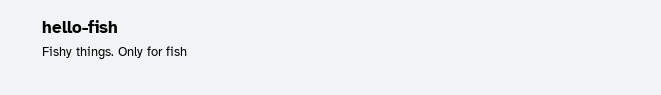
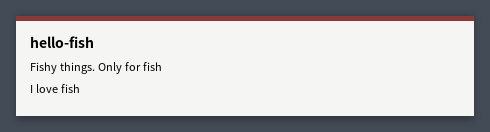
(187, 51) none -> [30,84,80,93] // I love fish

